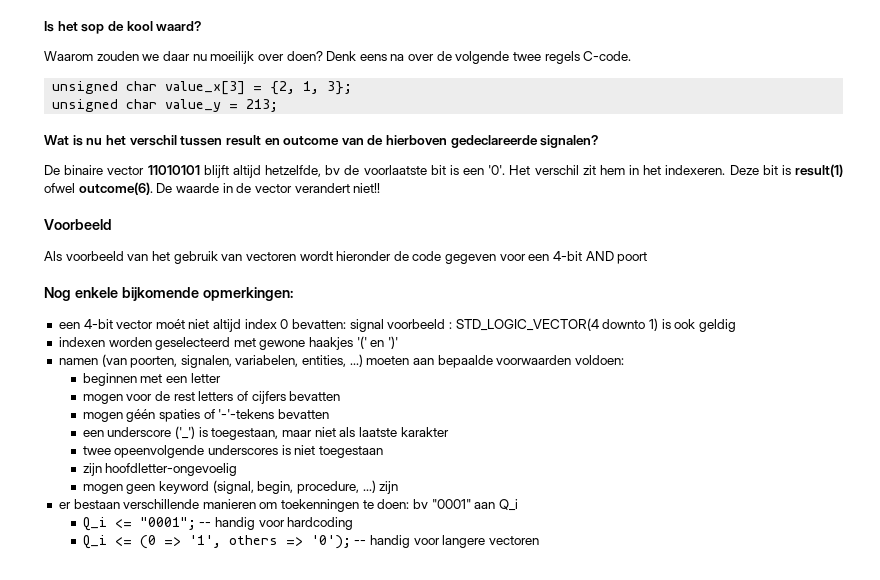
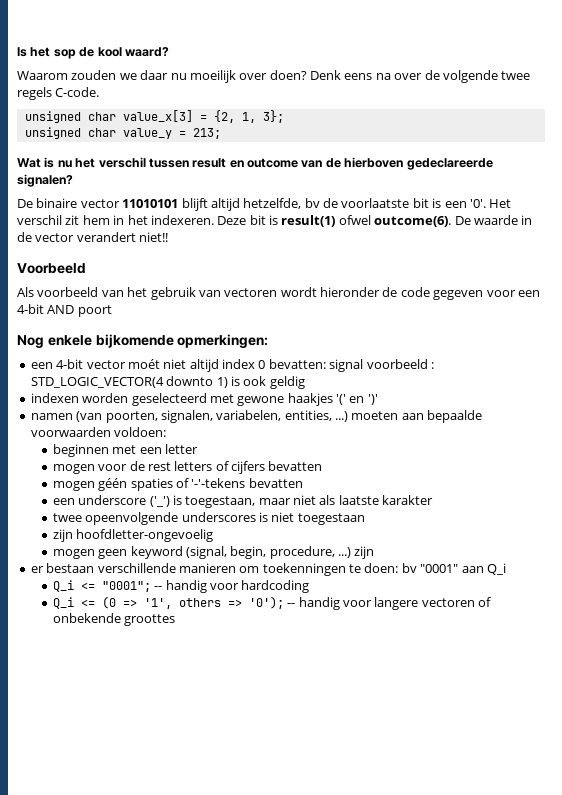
(540, 540) none -> [478,597,492,607] [52,613,176,626] of onbekende groottes

